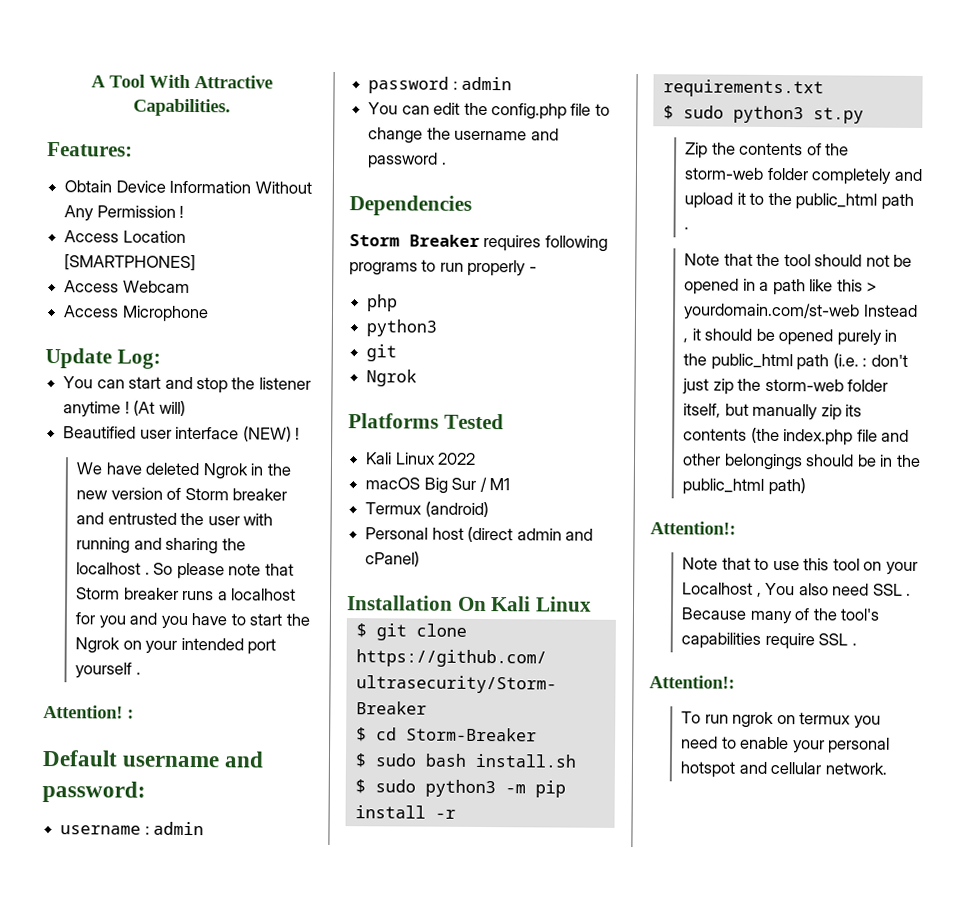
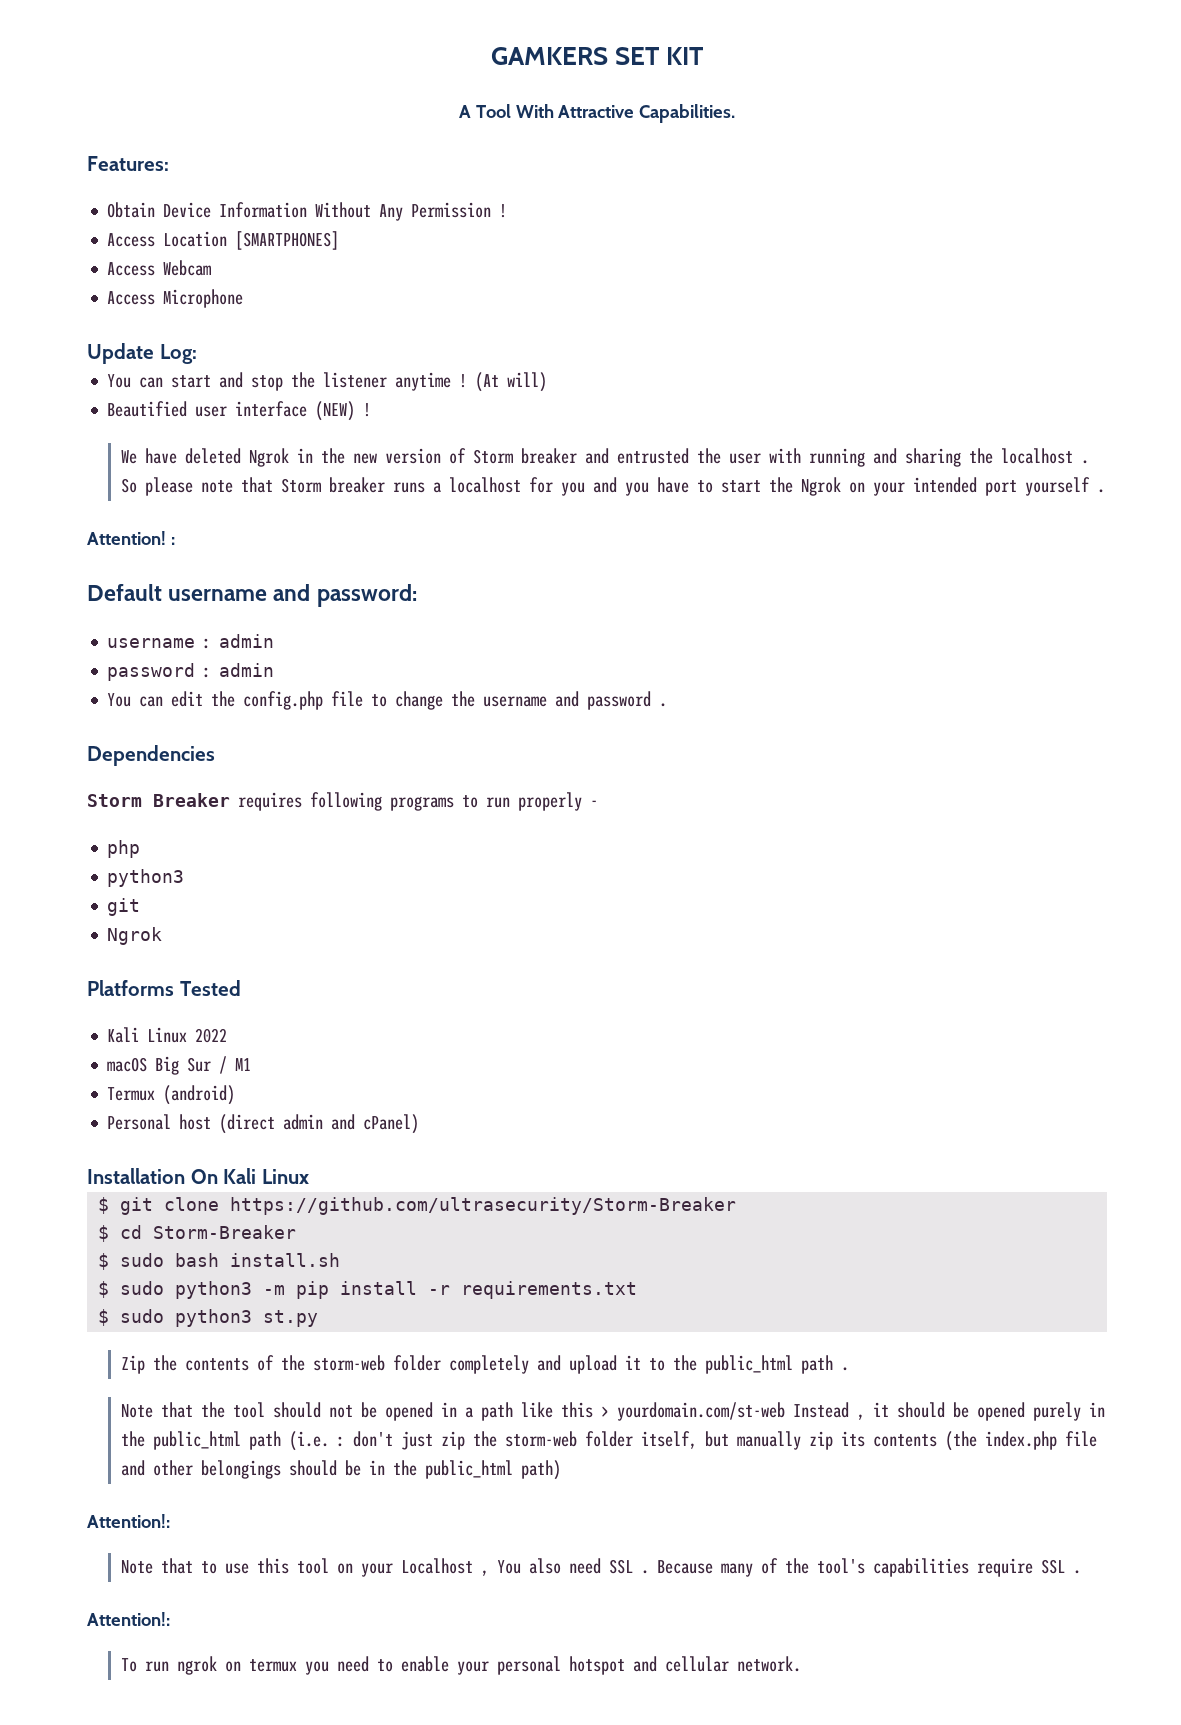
(91, 81) none -> [490,47,704,65] GAMKERS SET KIT //

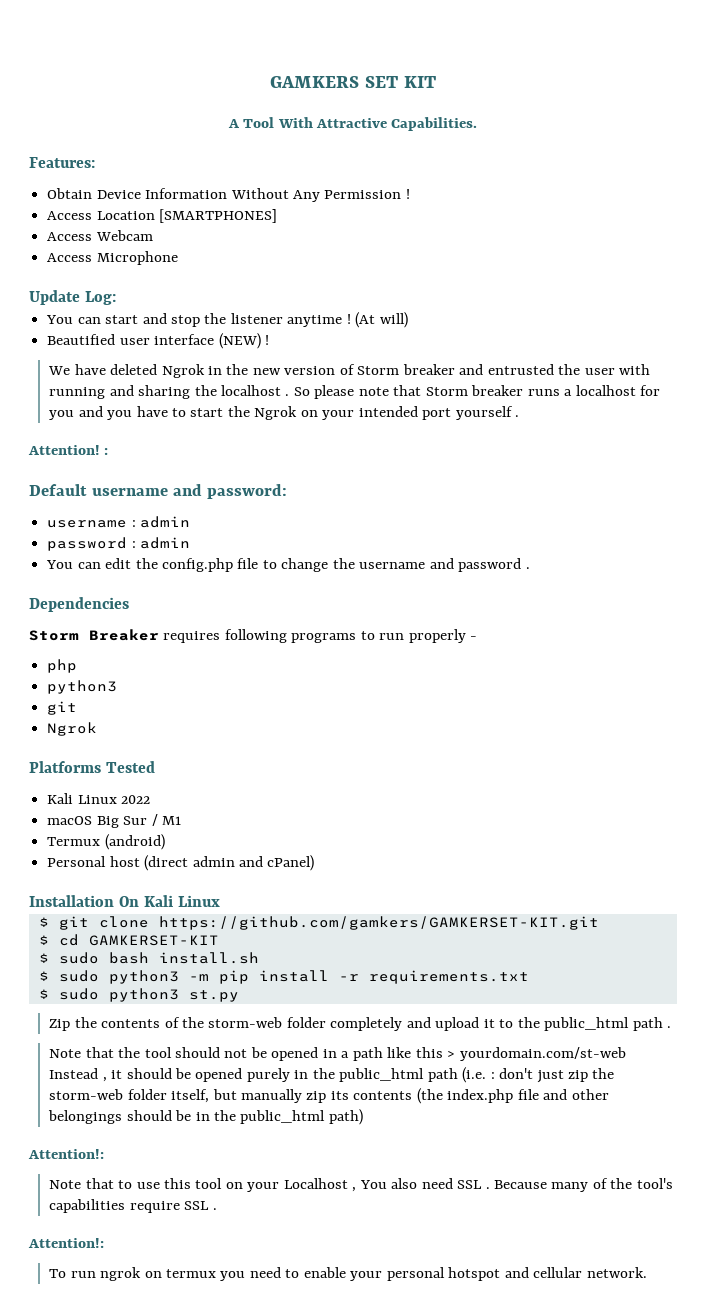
[230,1197,737,1215] https://github.com/ultrasecurity/Storm-Breaker -> [158,916,599,930] https://github.com/gamkers/GAMKERSET-KIT.git
[153,1225,297,1239] Storm-Breaker -> [88,935,219,946] GAMKERSET-KIT

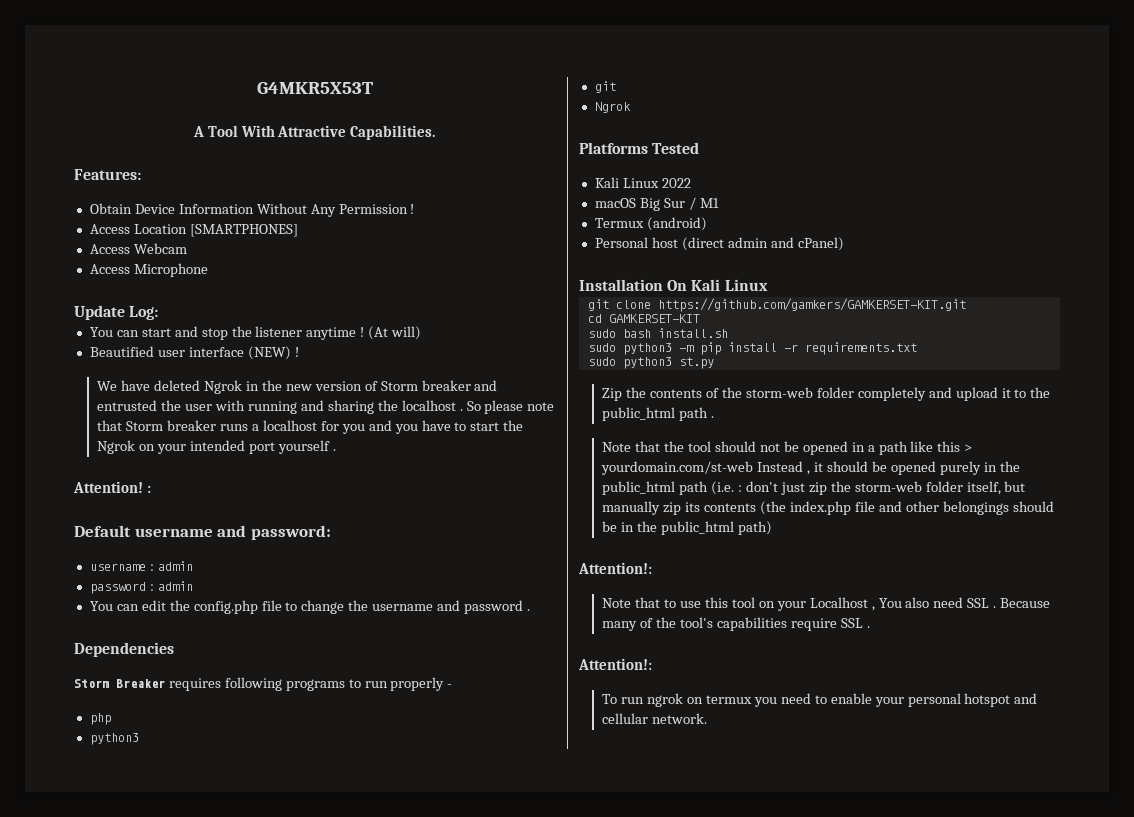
[270,76,436,88] GAMKERS SET KIT -> [256,82,373,94] G4MKR5X53T
[38,917,49,927] $ -> (768, 285) none
[38,935,49,945] $ -> (966, 305) none
[38,953,49,963] $ -> (700, 318) none
[38,971,49,981] $ -> (728, 333) none
[38,989,49,999] $ -> (917, 348) none

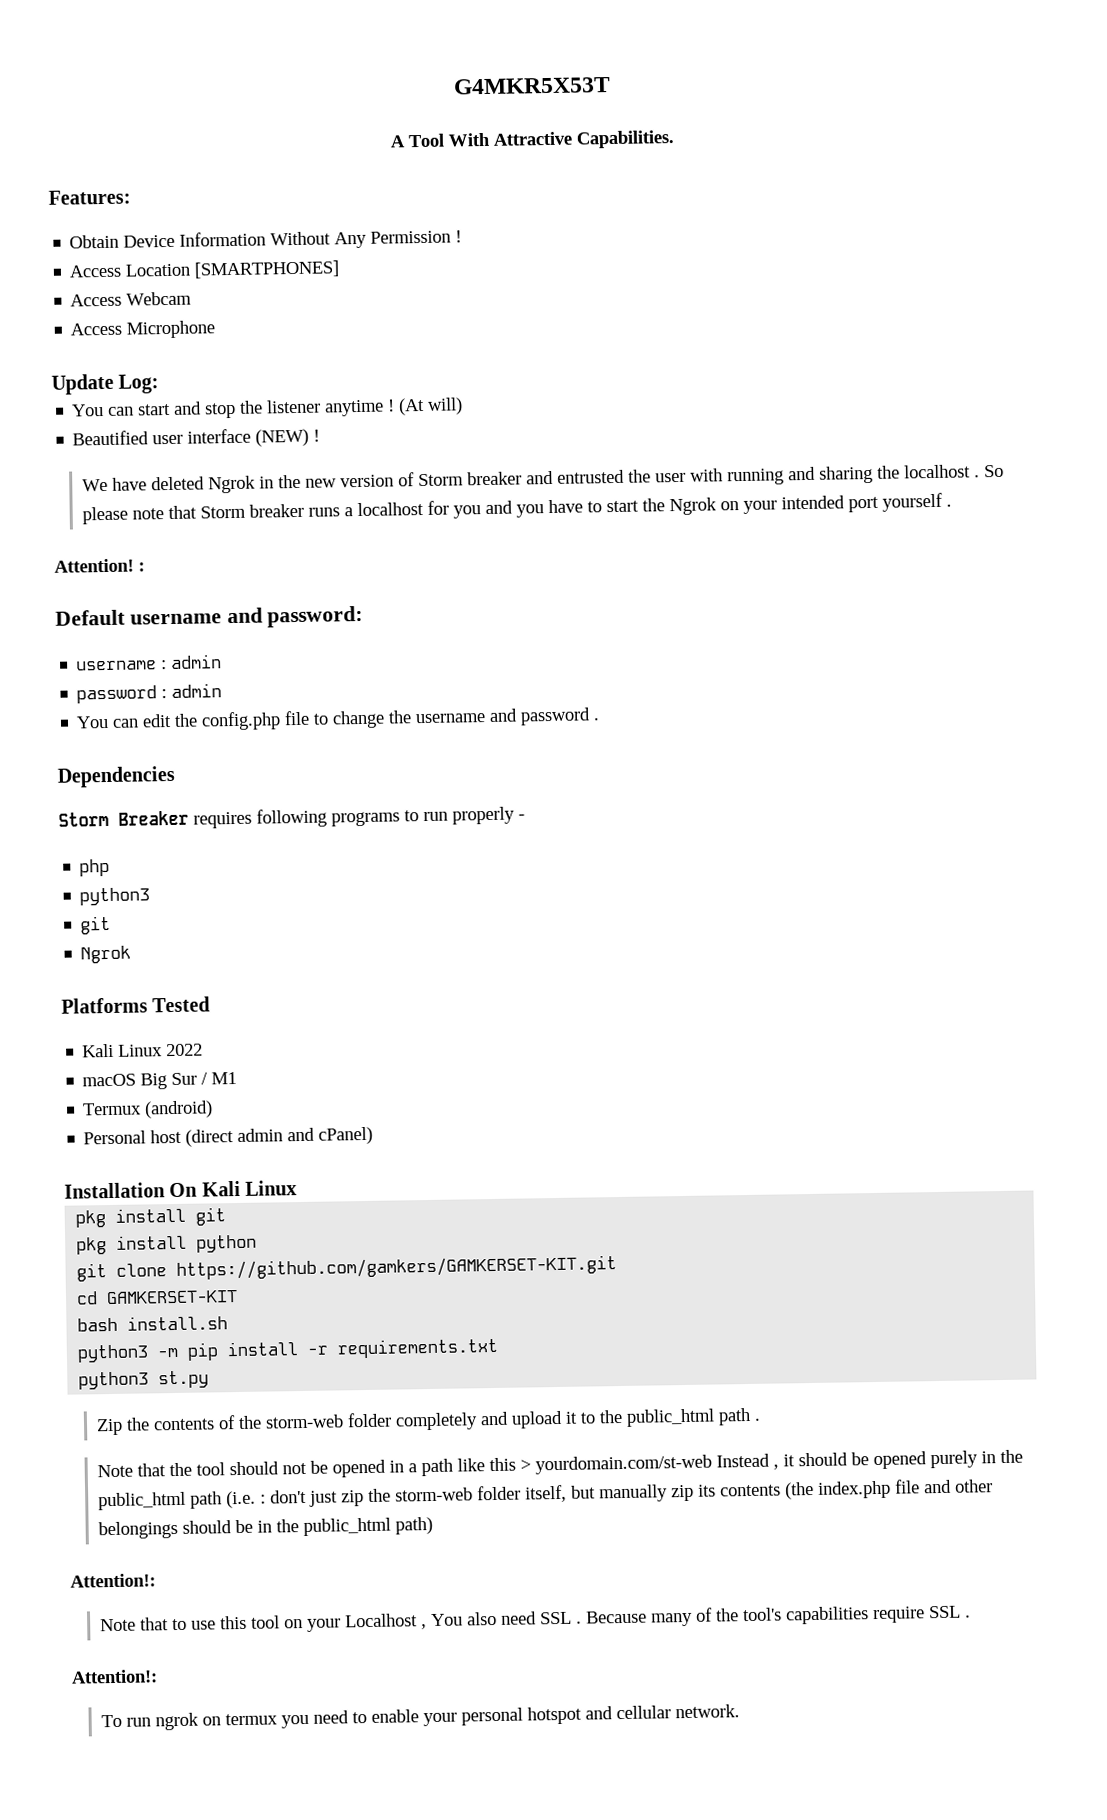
(768, 285) none -> [75,1207,227,1228] [76,1234,258,1255] // pkg install git // pkg install python
[587,329,616,338] sudo -> (239, 1297) none
[587,343,616,352] sudo -> (229, 1323) none
[587,357,616,366] sudo -> (499, 1348) none

